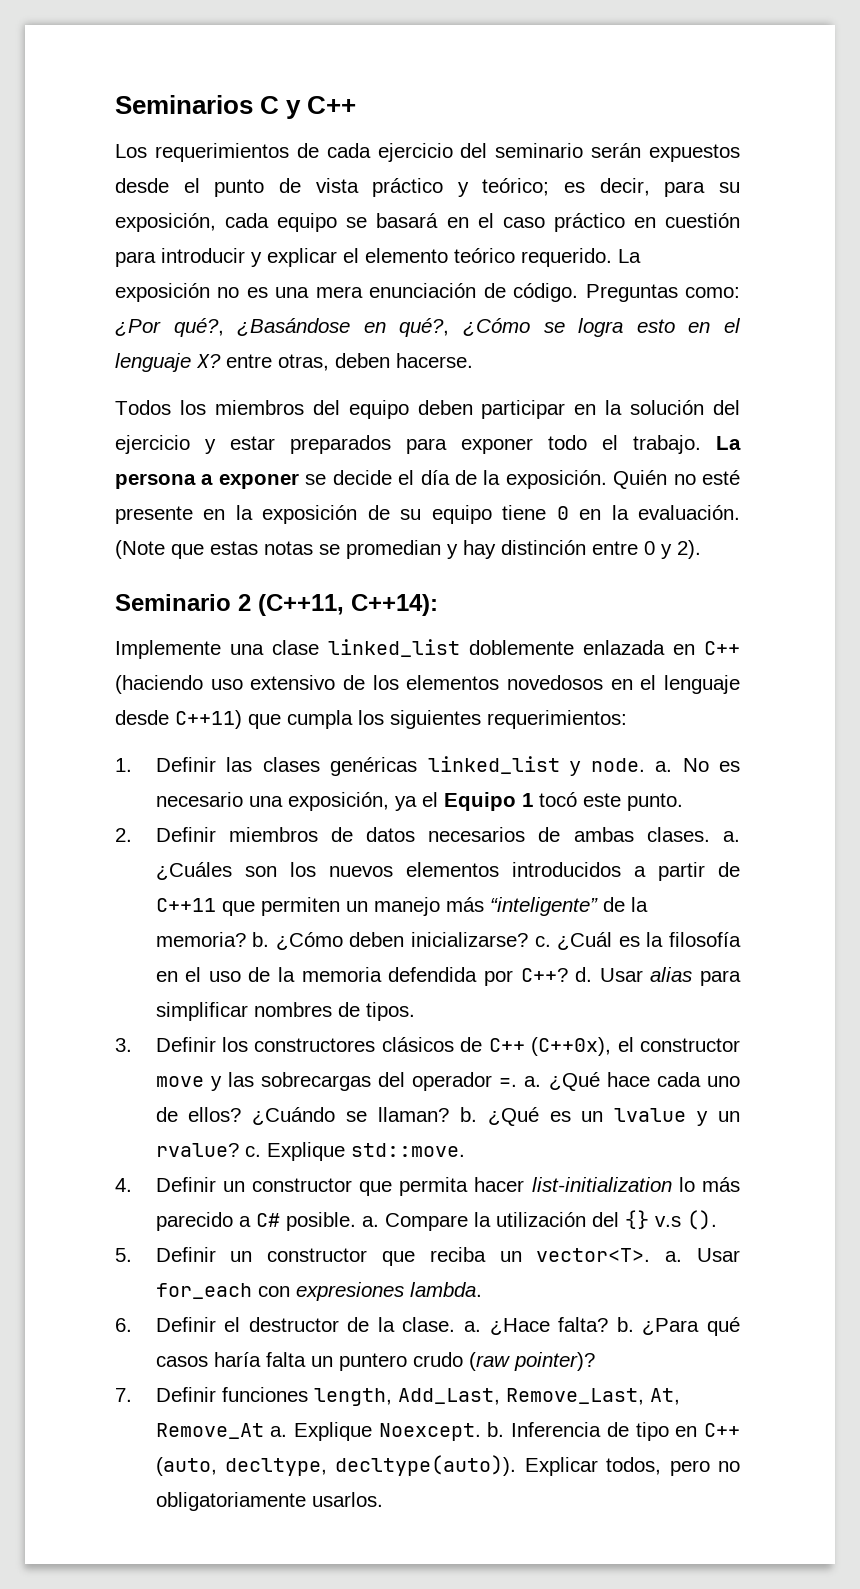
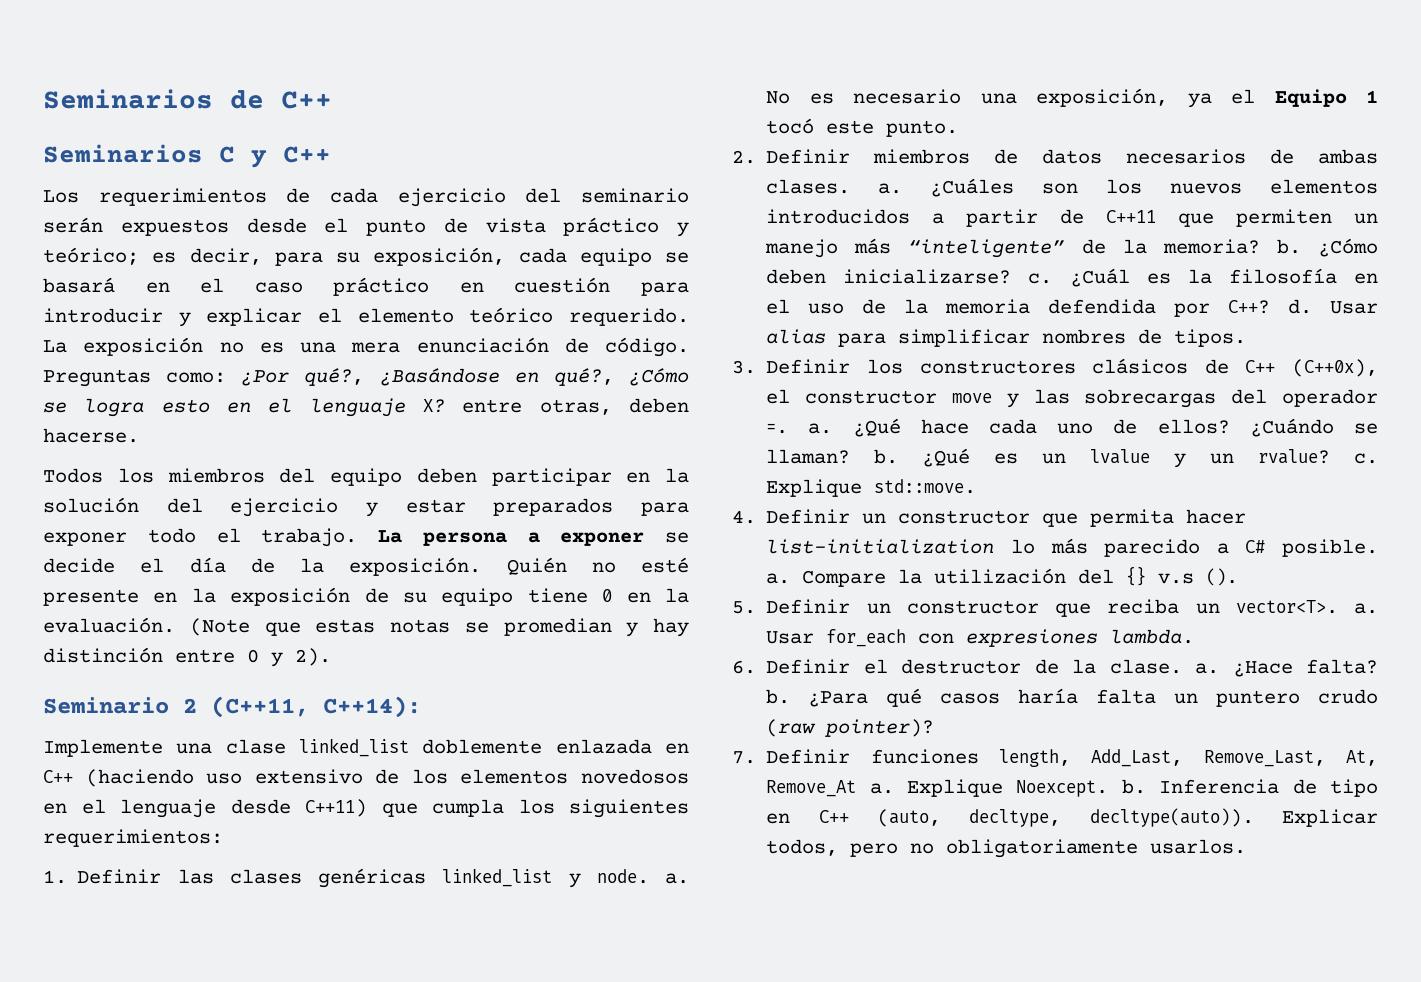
[115,95,253,114] Seminarios -> [43,89,332,109] [43,144,203,163] Seminarios de C++ // Seminarios

